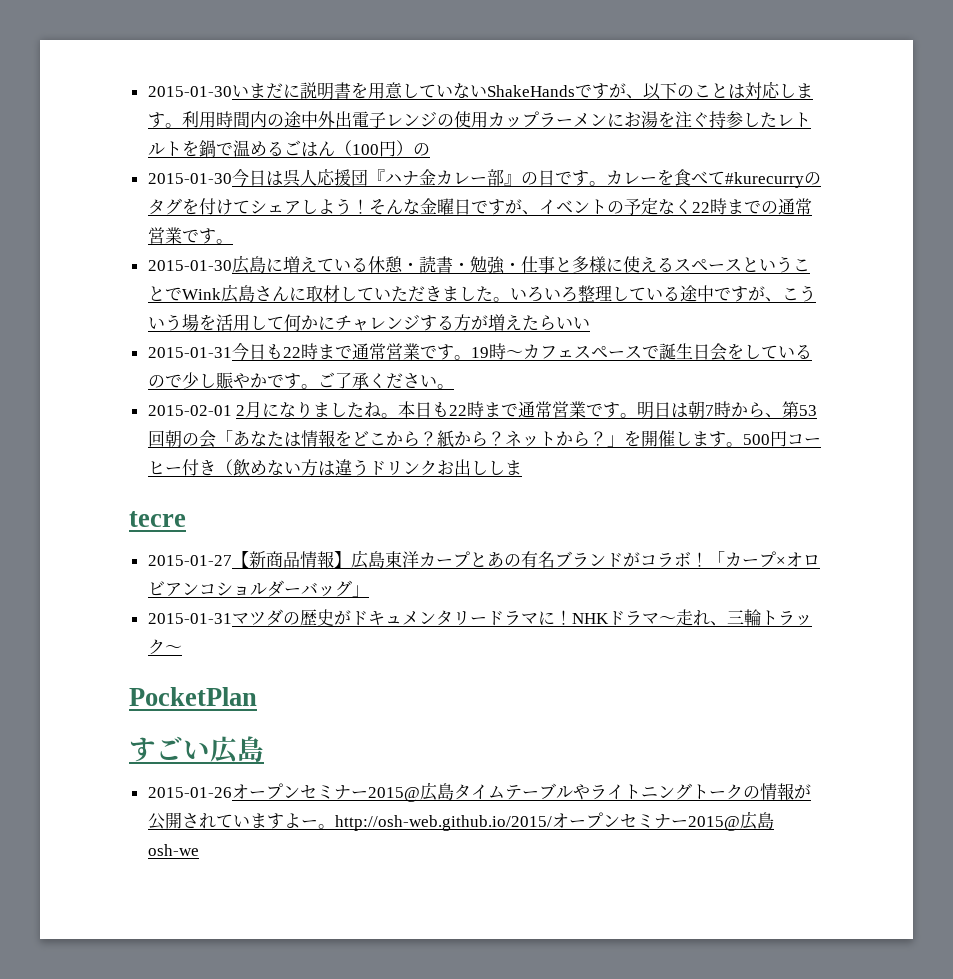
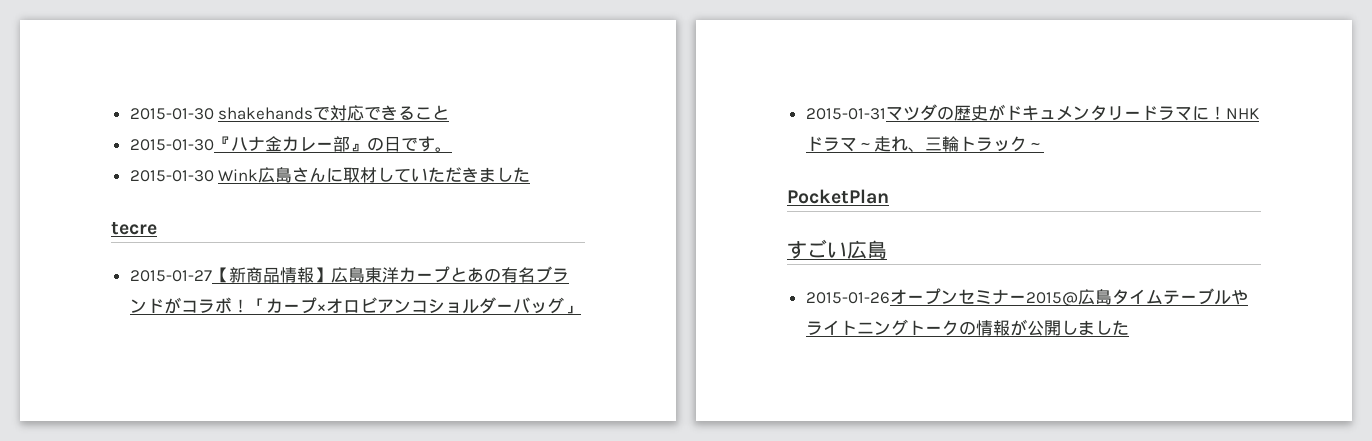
[147,82,813,100] [147,111,811,128] [147,140,430,157] [147,168,368,187] 2015-01-30いまだに説明書を用意していないShakeHandsですが、以下のことは対応します。利用時間内の途中外出電子レンジの使用カップラーメンにお湯を注ぐ持参したレトルトを鍋で温めるごはん（100円）の // 2015-01-30今日は呉人応援団 -> [129,105,450,121] [129,139,214,151] 2015-01-30 shakehandsで対応できること // 2015-01-30
[605,169,821,188] [147,198,812,215] [147,227,233,244] [147,255,810,274] [147,286,182,301] カレーを食べて#kurecurryのタグを付けてシェアしよう！そんな金曜日ですが、イベントの予定なく22時までの通常営業です。 // 2015-01-30広島に増えている休憩・読書・勉強・仕事と多様に使えるスペースということで -> [129,170,214,182] // 2015-01-30
[492,285,816,302] [147,314,590,331] [147,342,812,361] [147,372,454,389] [147,401,818,419] [147,430,821,448] [147,459,522,476] 。いろいろ整理している途中ですが、こういう場を活用して何かにチャレンジする方が増えたらいい // 2015-01-31今日も22時まで通常営業です。19時〜カフェスペースで誕生日会をしているので少し賑やかです。ご了承ください。 // 2015-02-01 2月になりましたね。本日も22時まで通常営業です。明日は朝7時から、第53回朝の会「あなたは情報をどこから？紙から？ネットから？」を開催します。500円コーヒー付き（飲めない方は違うドリンクお出ししま -> (531, 174) none
[181,811,774,831] [147,844,199,856] されていますよー。http://osh-web.github.io/2015/オープンセミナー2015@広島osh-we -> [1060,320,1129,335] しました

